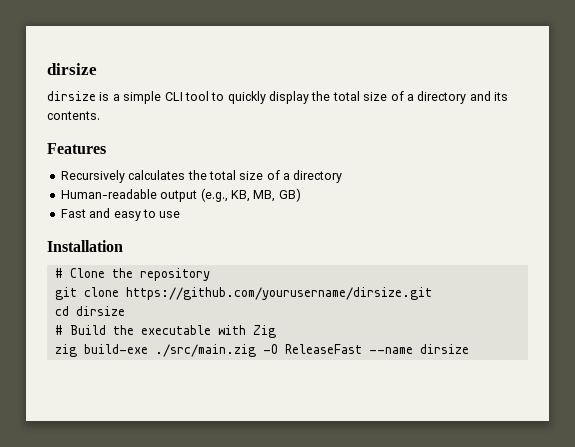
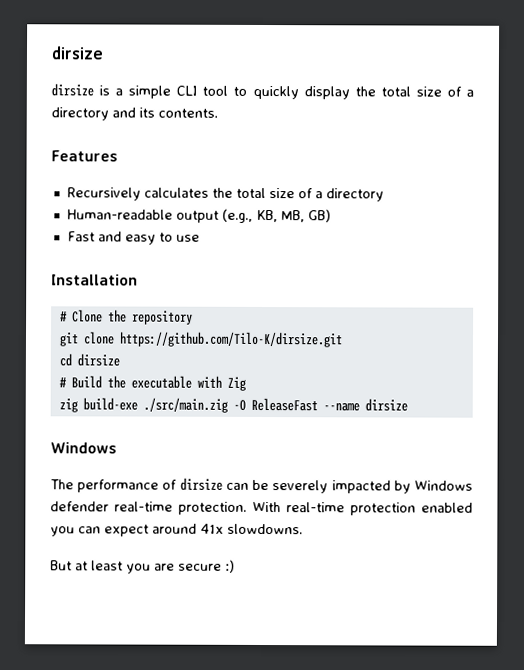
[125,287,432,300] https://github.com/yourusername/dirsize.git -> [118,331,343,348] https://github.com/Tilo-K/dirsize.git
(469, 349) none -> [50,442,117,454] [50,477,474,494] [50,501,473,516] [50,523,303,537] [50,559,235,574] // Windows // The performance of dirsize can be severely impacted by Windows defender real-time protection. With real-time protection enabled you can expect around 41x slowdowns. // But at least you are secure :)

